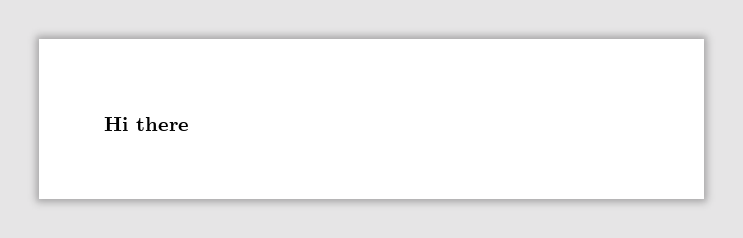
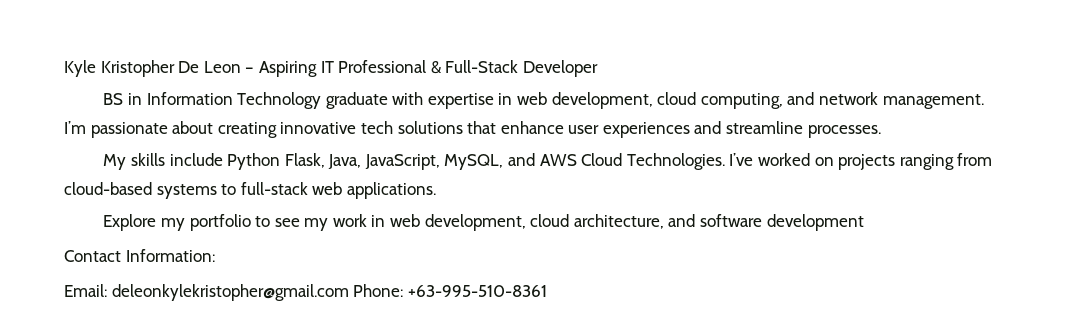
[104,117,189,131] Hi there -> [64,60,598,77] [103,92,984,109] [64,121,881,138] [103,153,993,170] [64,182,436,199] [103,214,864,231] [64,249,215,262] [64,284,547,301] Kyle Kristopher De Leon – Aspiring IT Professional & Full-Stack Developer // BS in Information Technology graduate with expertise in web development, cloud computing, and network management. I’m passionate about creating innovative tech solutions that enhance user experiences and streamline processes. // My skills include Python Flask, Java, JavaScript, MySQL, and AWS Cloud Technologies. I’ve worked on projects ranging from cloud-based systems to full-stack web applications. // Explore my portfolio to see my work in web development, cloud architecture, and software development // Contact Information: // Email: deleonkylekristopher@gmail.com Phone: +63-995-510-8361

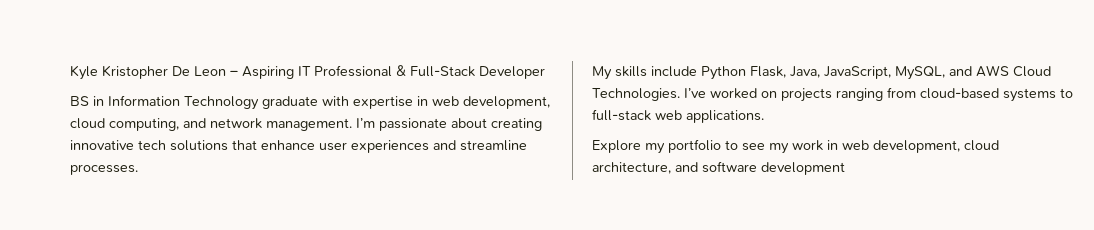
[64,249,215,262] [64,284,547,301] // Contact Information: // Email: deleonkylekristopher@gmail.com Phone: +63-995-510-8361 -> (845, 168) none

